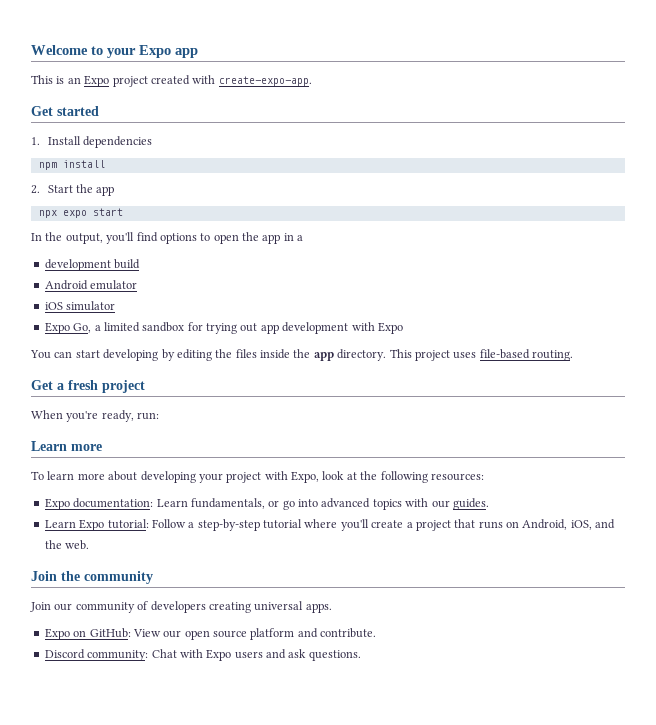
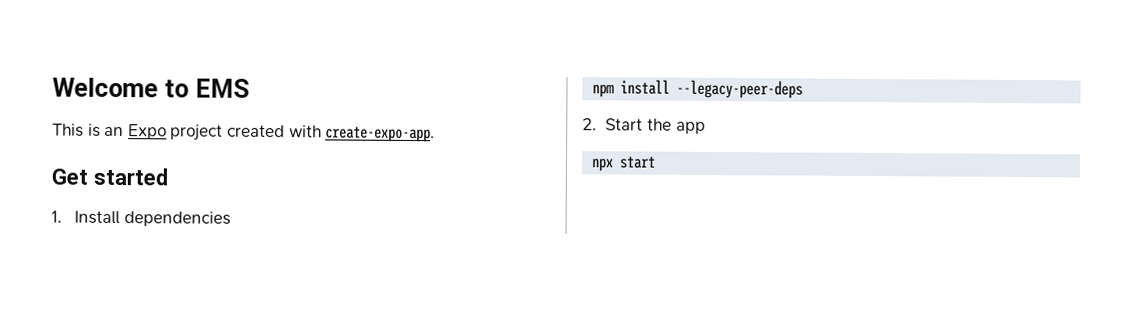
[107,45,198,58] your Expo app -> [194,78,250,98] EMS
(105, 164) none -> [676,79,804,99] --legacy-peer-deps
[62,208,123,218] [31,232,304,244] [44,259,141,271] [44,280,138,290] [44,301,116,311] [44,322,403,334] [30,349,573,361] [31,380,145,393] [31,410,160,422] [31,441,102,451] [31,471,484,483] [44,498,489,510] [44,519,616,531] [44,540,90,550] [31,571,153,584] [30,601,332,613] [44,628,377,640] [44,649,361,661] expo start // In the output, you'll find options to open the app in a // development build // Android emulator // iOS simulator // Expo Go, a limited sandbox for trying out app development with Expo // You can start developing by editing the files inside the app directory. This project uses file-based routing. // Get a fresh project // When you're ready, run: // Learn more // To learn more about developing your project with Expo, look at the following resources: // Expo documentation: Learn fundamentals, or go into advanced topics with our guides. // Learn Expo tutorial: Follow a step-by-step tutorial where you'll create a project that runs on Android, iOS, and the web. // Join the community // Join our community of developers creating universal apps. // Expo on GitHub: View our open source platform and contribute. // Discord community: Chat with Expo users and ask questions. -> [619,156,657,169] start

